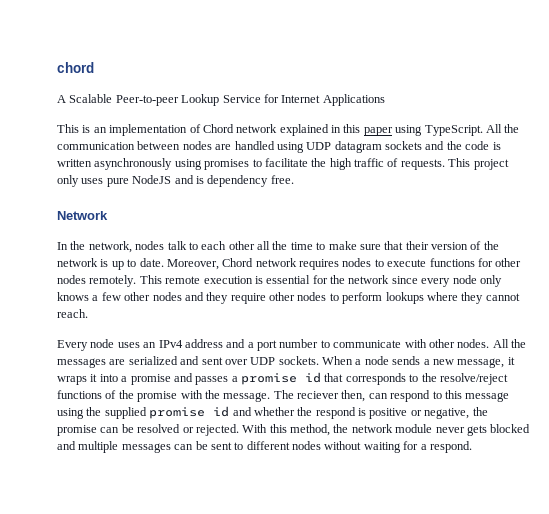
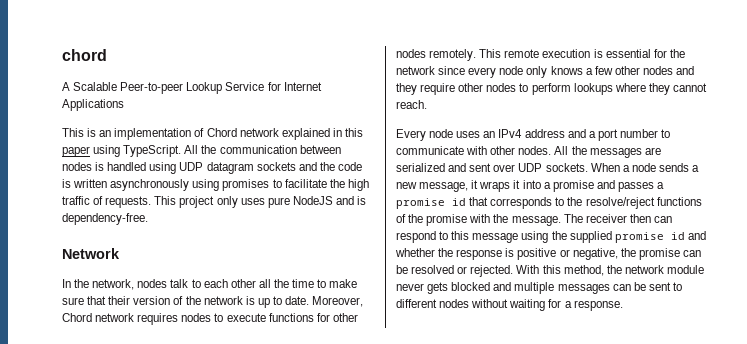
[215,144,232,150] are -> [95,162,105,171] is
[207,175,294,187] dependency free. -> [62,213,148,225] dependency-free.
[297,390,366,402] reciever then, -> [585,214,651,223] receiver then
[315,407,356,419] respond -> [456,249,503,260] response
[429,441,472,453] respond. -> [573,300,623,311] response.

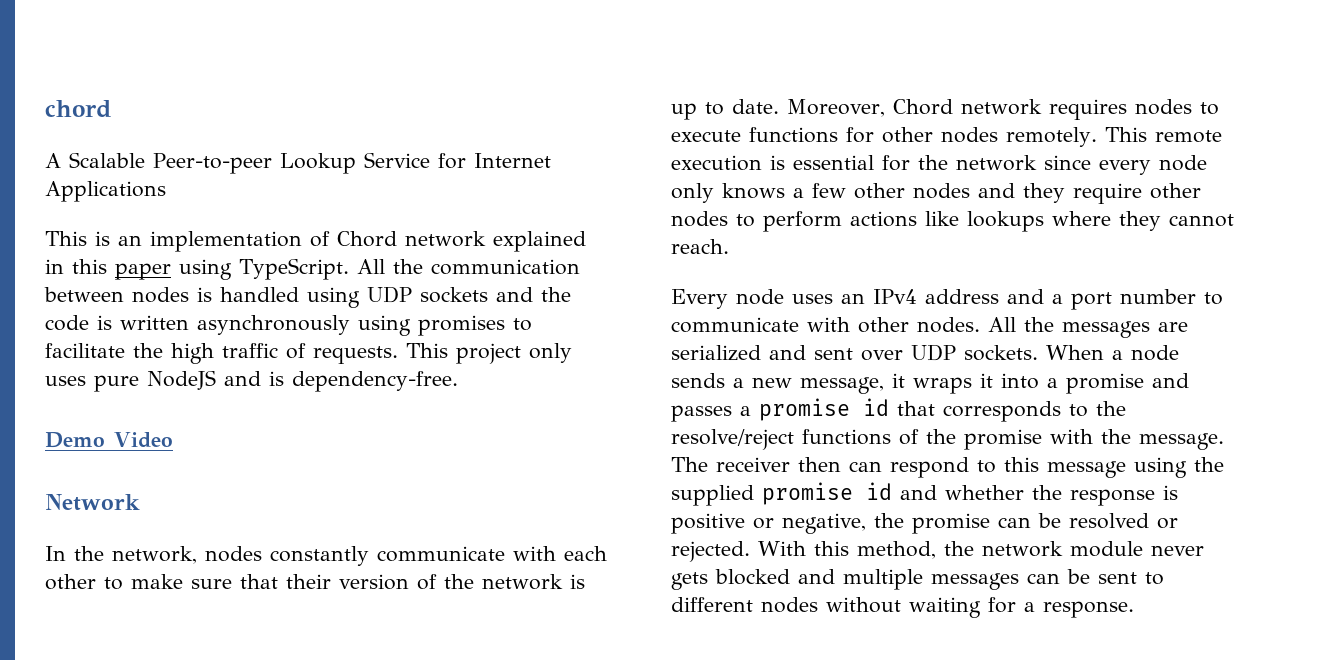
[206,162,254,174] datagram -> (412, 294) none
(148, 219) none -> [45,432,173,448] // Demo Video
[170,279,315,288] talk to each other all the time -> [270,546,607,566] [45,574,96,590] constantly communicate with each other
(571, 89) none -> [850,211,959,227] actions like

